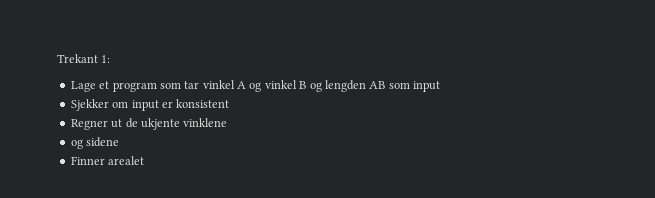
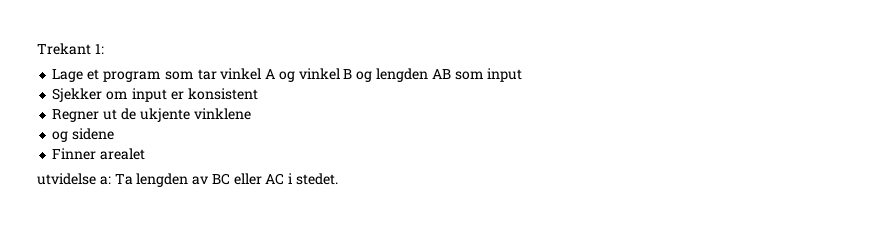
(145, 160) none -> [37,173,339,187] // utvidelse a: Ta lengden av BC eller AC i stedet.

